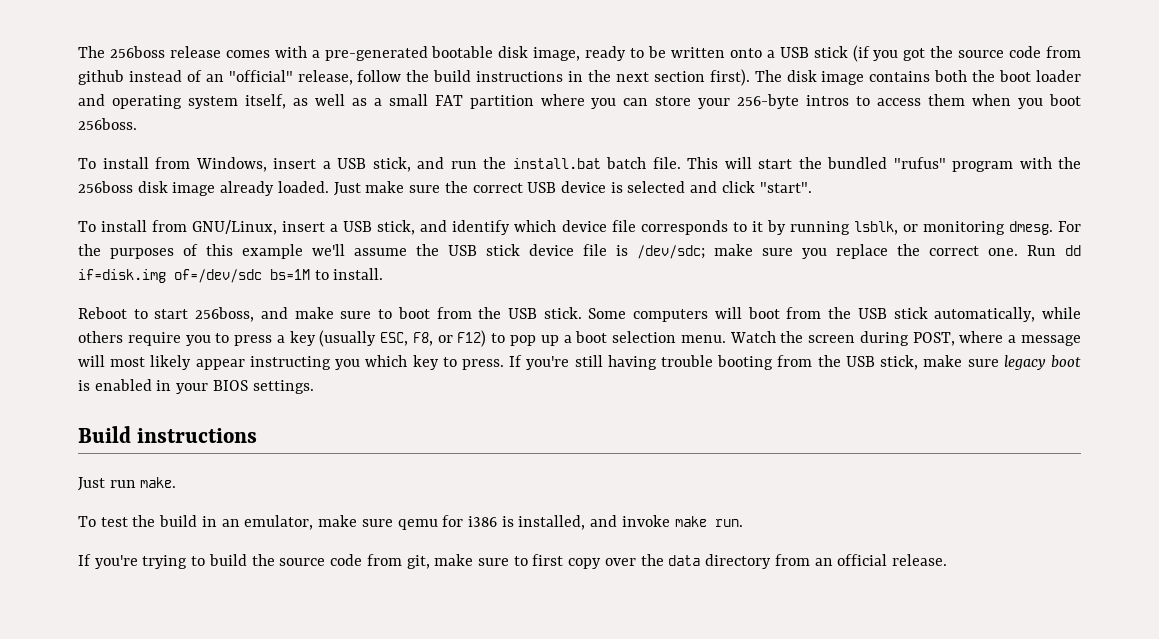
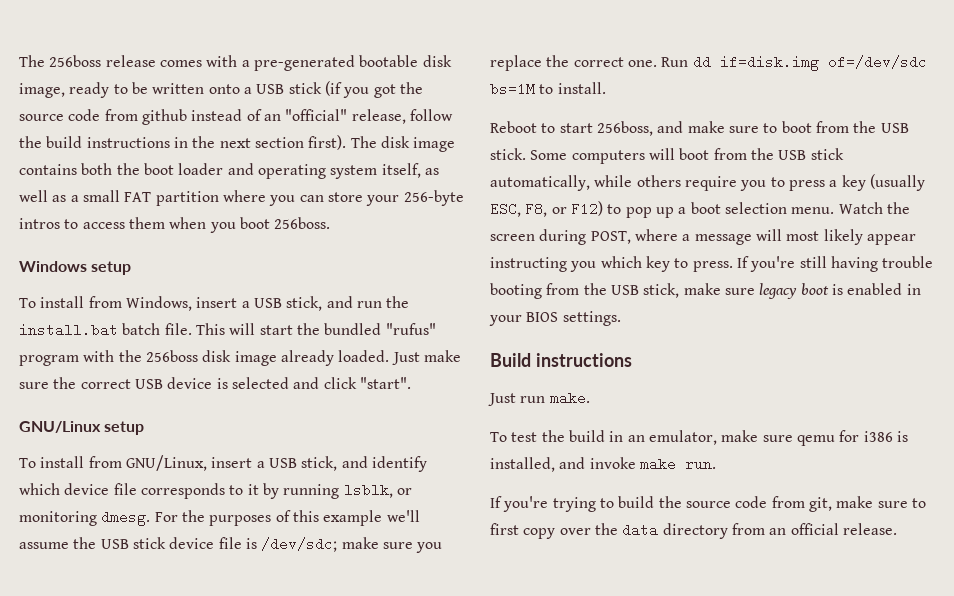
(137, 124) none -> [19,261,132,275] // Windows setup
(812, 187) none -> [19,421,145,435] // GNU/Linux setup

